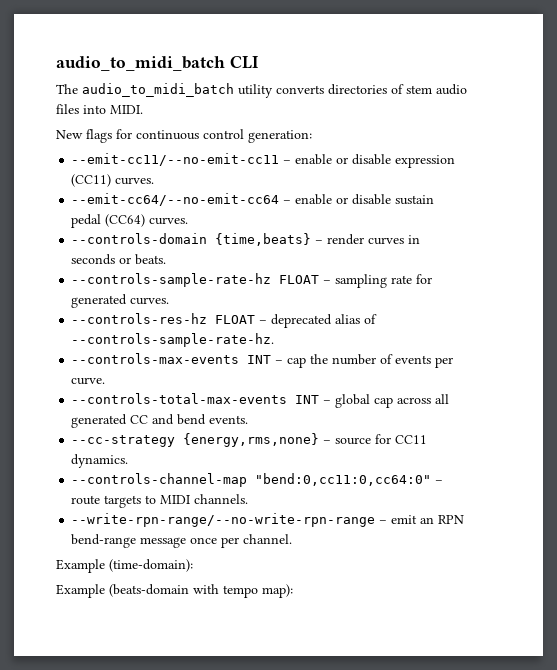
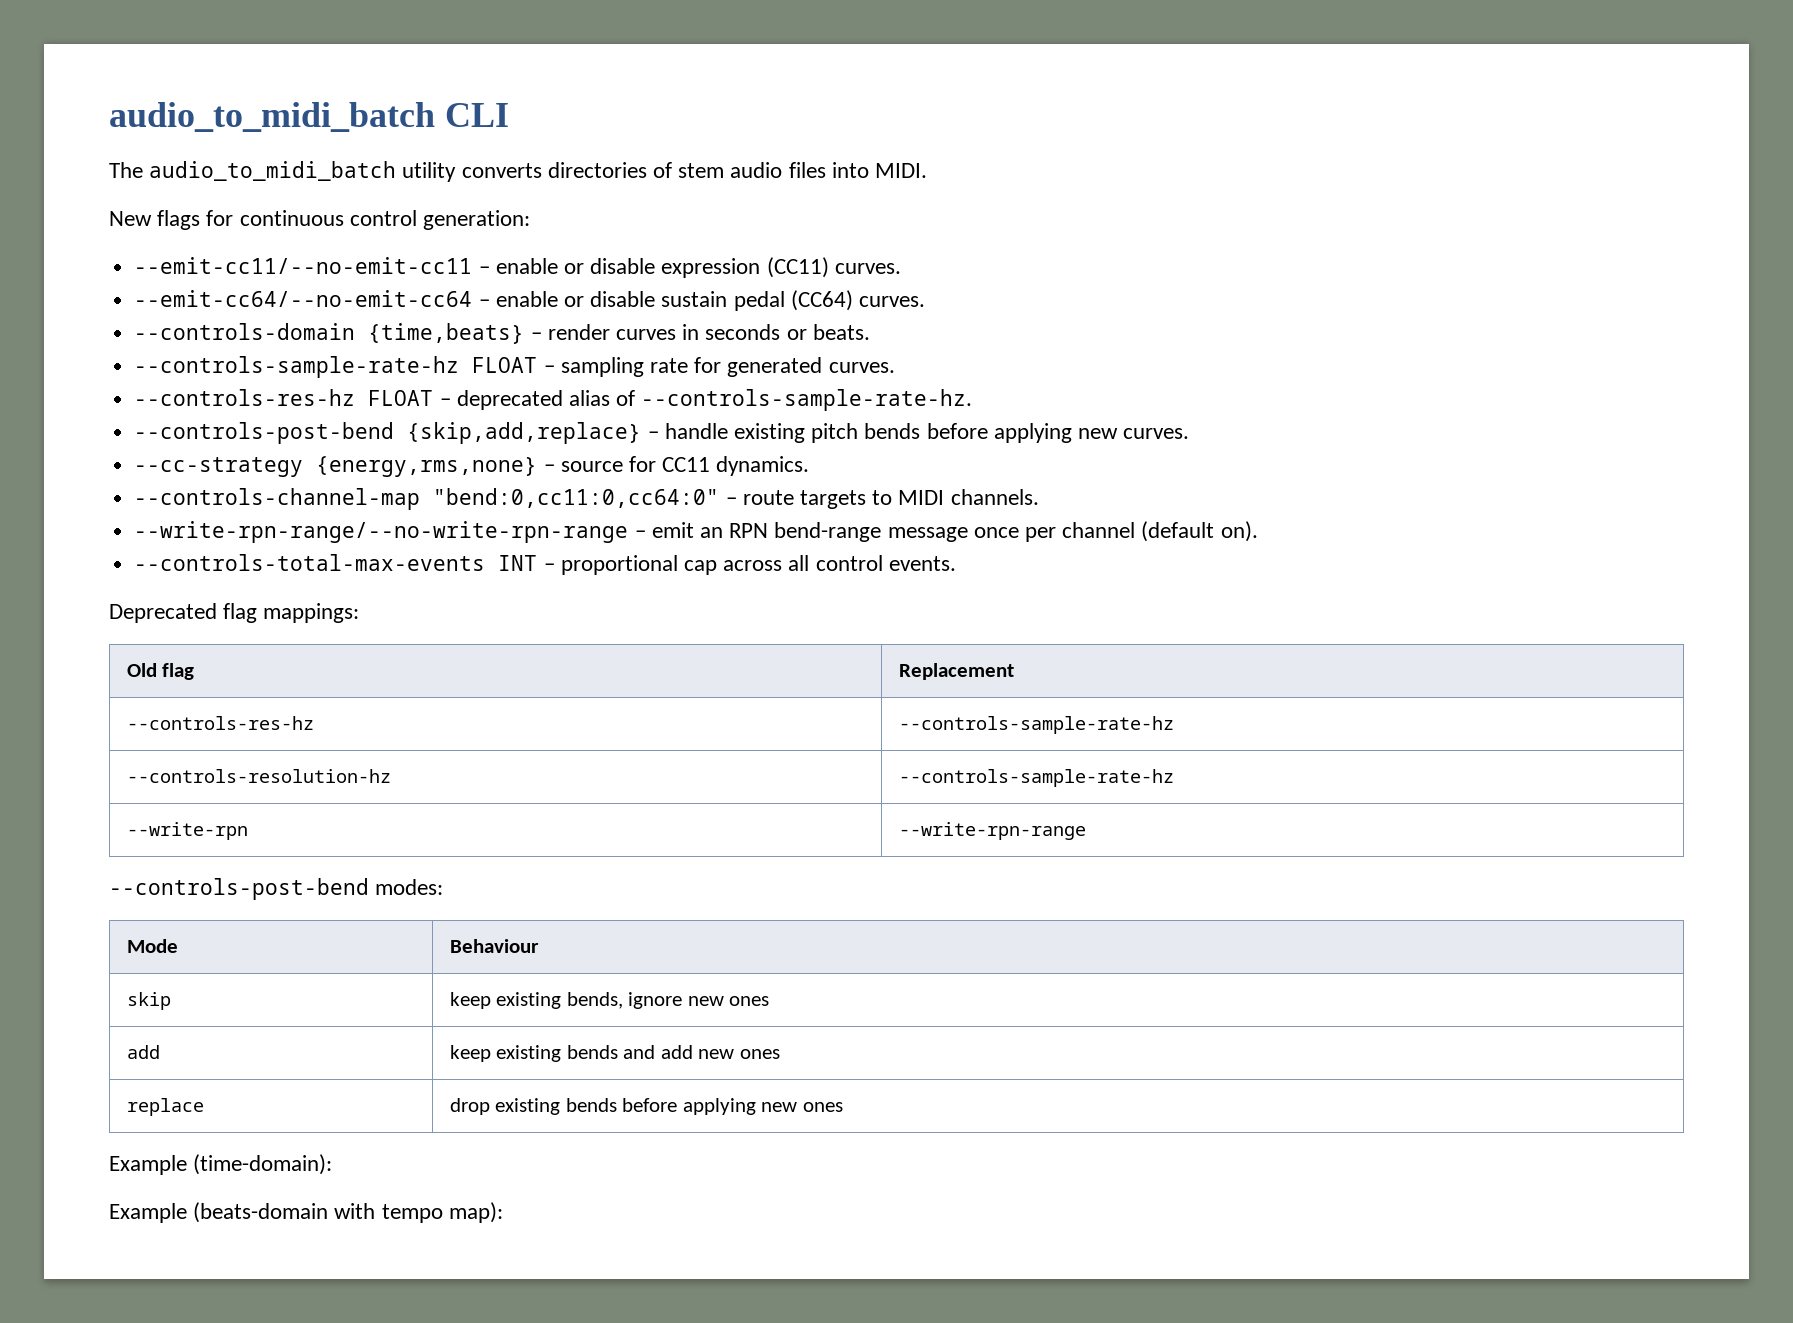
[71,353,454,368] [71,377,106,385] [71,393,450,408] [71,414,249,428] --controls-max-events INT – cap the number of events per curve. // --controls-total-max-events INT – global cap across all generated CC and bend events. -> [134,422,1190,444] --controls-post-bend {skip,add,replace} – handle existing pitch bends before applying new curves.
[243,534,293,544] channel. -> [1062,521,1258,542] [134,554,956,575] [109,603,360,623] [126,663,195,680] [898,663,1014,680] [126,716,314,730] [898,716,1174,734] [126,769,391,783] [898,769,1174,787] [126,822,248,840] [898,822,1086,840] [109,878,444,900] [126,939,178,953] [449,939,539,953] [126,992,171,1010] [449,992,770,1009] [126,1045,160,1059] [449,1045,780,1062] [126,1098,204,1116] [449,1098,843,1115] channel (default on). // --controls-total-max-events INT – proportional cap across all control events. // Deprecated flag mappings: // Old flag | Replacement // --controls-res-hz | --controls-sample-rate-hz // --controls-resolution-hz | --controls-sample-rate-hz // --write-rpn | --write-rpn-range // --controls-post-bend modes: // Mode | Behaviour // skip | keep existing bends, ignore new ones // add | keep existing bends and add new ones // replace | drop existing bends before applying new ones

